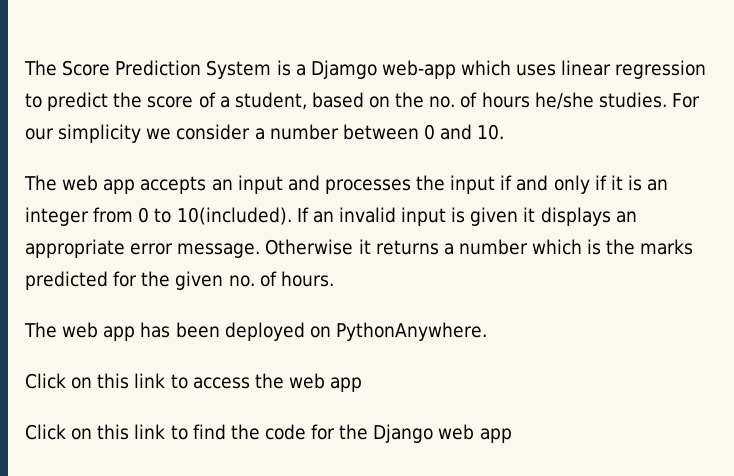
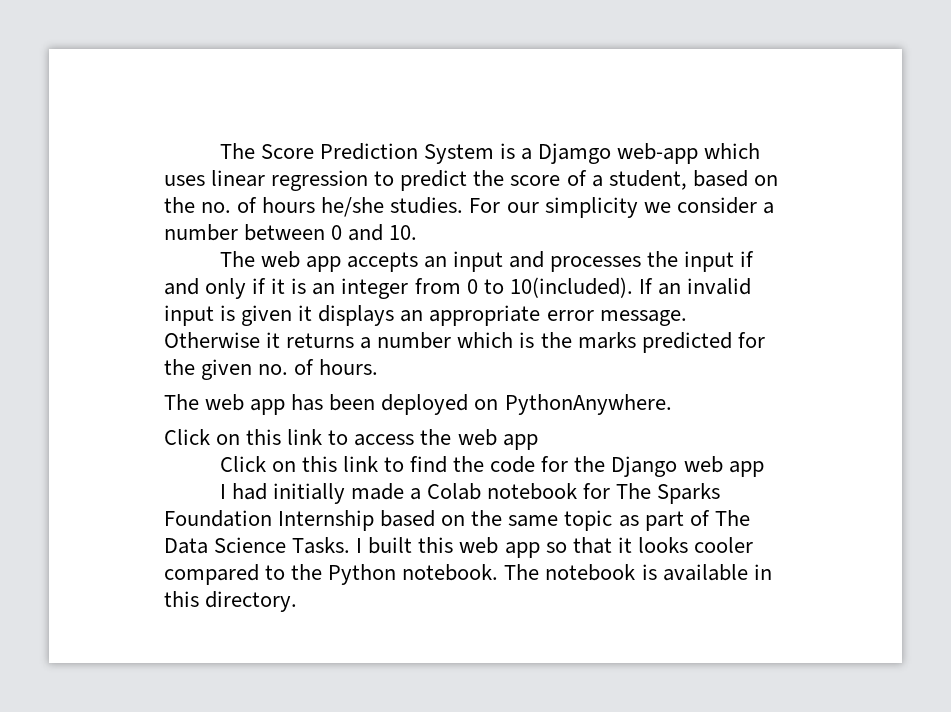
(512, 435) none -> [219,483,721,504] [164,510,750,531] [164,537,753,558] [164,564,772,585] [164,591,298,612] // I had initially made a Colab notebook for The Sparks Foundation Internship based on the same topic as part of The Data Science Tasks. I built this web app so that it looks cooler compared to the Python notebook. The notebook is available in this directory.

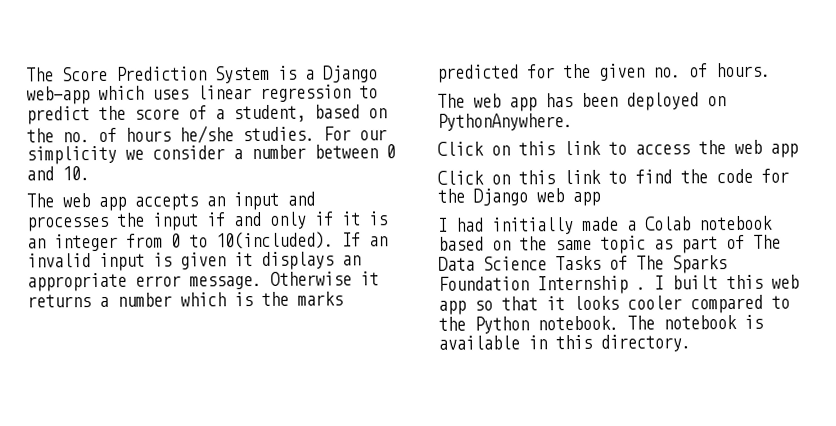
[538,143,612,164] Djamgo -> [323,65,378,83] Django
[583,483,721,504] [164,510,375,531] for The Sparks Foundation Internship -> (773, 223) none
[292,537,351,554] Tasks. -> [555,255,727,274] [438,275,646,295] Tasks of The Sparks Foundation Internship .

